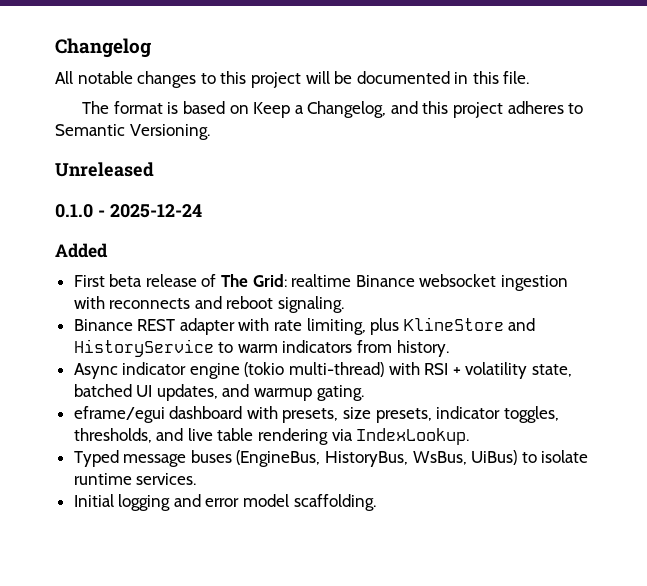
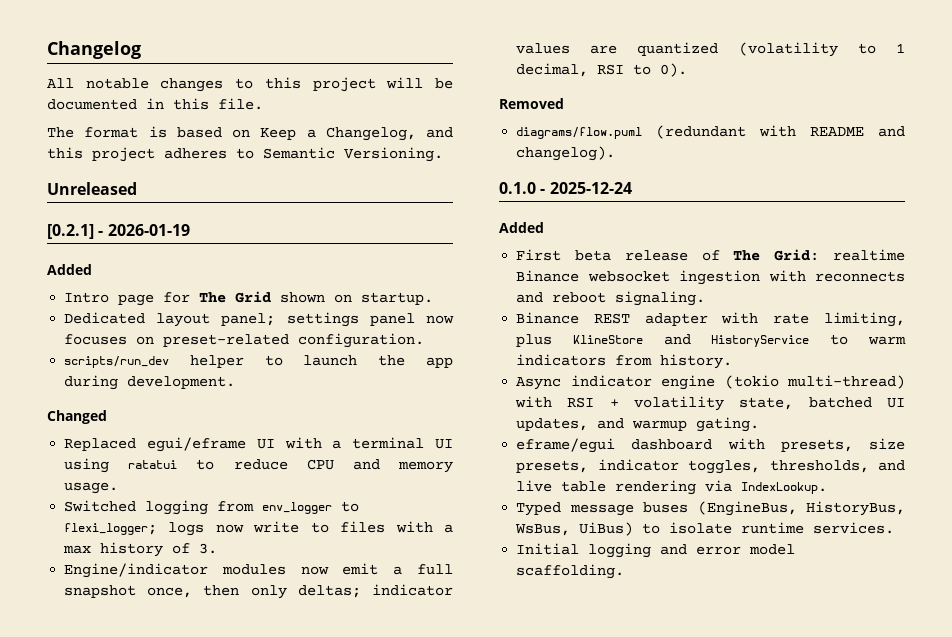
(154, 169) none -> [47,224,190,239] [47,264,92,275] [64,291,434,306] [64,312,454,327] [64,333,425,348] [64,355,454,368] [64,375,236,390] [47,410,107,424] [64,437,453,452] [64,458,453,473] [64,482,119,494] [64,500,360,515] [64,521,453,536] [63,542,218,557] [64,563,454,578] [64,584,453,599] [516,42,905,57] [516,63,688,77] [499,98,564,109] [516,125,905,139] [516,146,616,161] // [0.2.1] - 2026-01-19 // Added // Intro page for The Grid shown on startup. // Dedicated layout panel; settings panel now focuses on preset-related configuration. // scripts/run_dev helper to launch the app during development. // Changed // Replaced egui/eframe UI with a terminal UI using ratatui to reduce CPU and memory usage. // Switched logging from env_logger to flexi_logger; logs now write to files with a max history of 3. // Engine/indicator modules now emit a full snapshot once, then only deltas; indicator values are quantized (volatility to 1 decimal, RSI to 0). // Removed // diagrams/flow.puml (redundant with README and changelog).

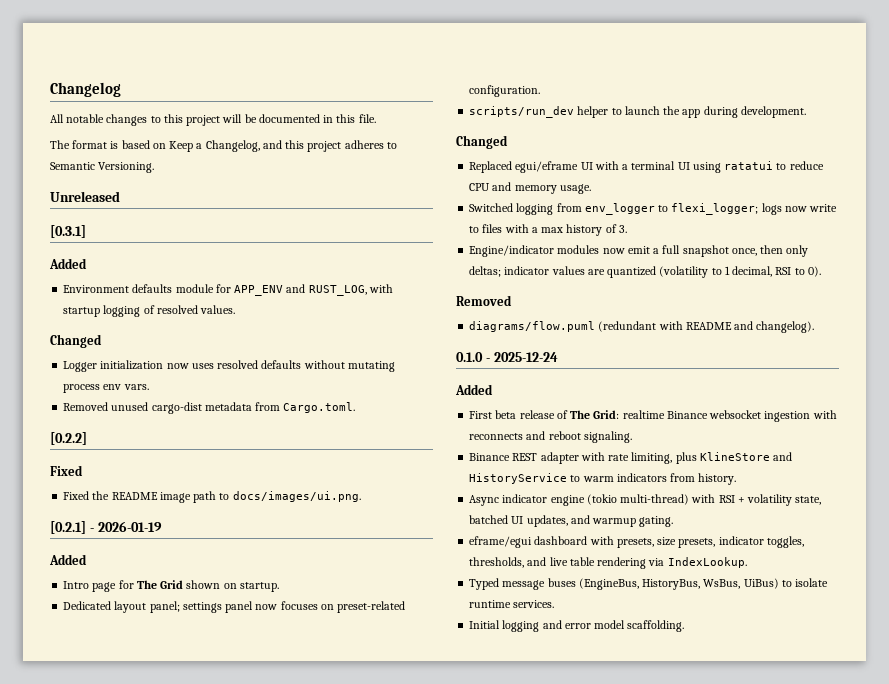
(137, 188) none -> [50,225,86,238] [49,258,87,269] [63,284,393,296] [63,305,236,317] [50,334,102,348] [63,360,395,372] [63,384,149,393] [63,402,356,414] [50,432,87,445] [50,465,83,476] [63,491,361,503] // [0.3.1] // Added // Environment defaults module for APP_ENV and RUST_LOG, with startup logging of resolved values. // Changed // Logger initialization now uses resolved defaults without mutating process env vars. // Removed unused cargo-dist metadata from Cargo.toml. // [0.2.2] // Fixed // Fixed the README image path to docs/images/ui.png.

